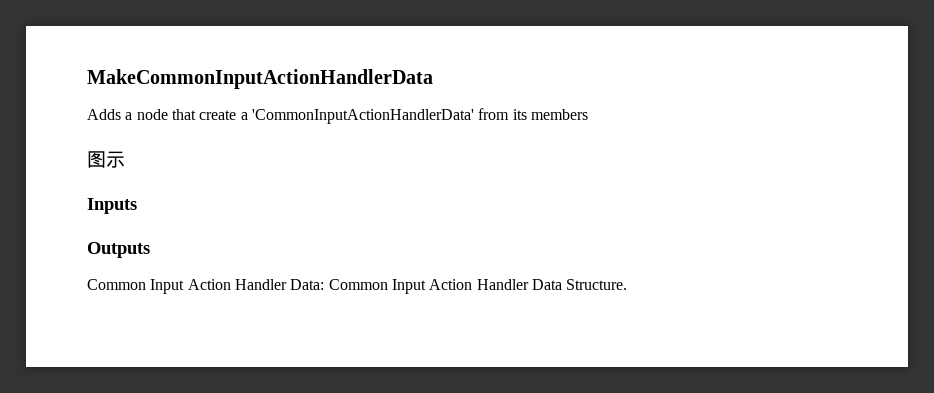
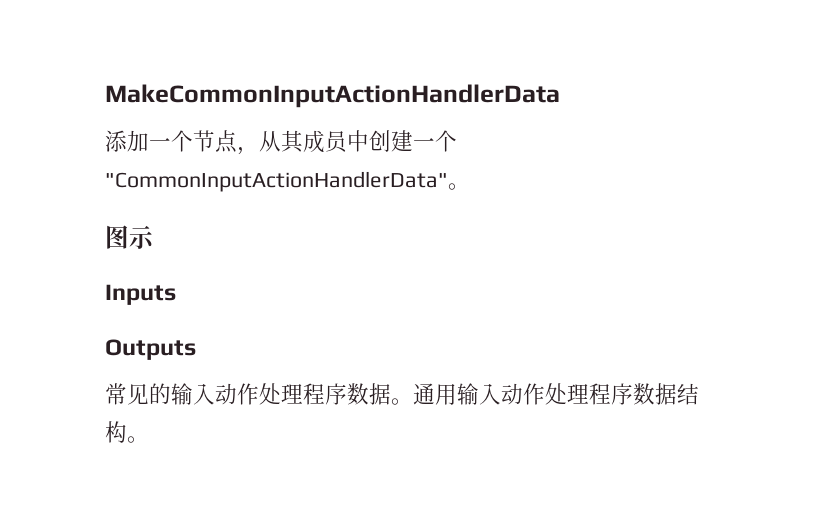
[87,108,588,124] [87,151,125,168] [87,198,137,214] [87,242,150,258] [87,279,628,294] Adds a node that create a 'CommonInputActionHandlerData' from its members // 图示 // Inputs // Outputs // Common Input Action Handler Data: Common Input Action Handler Data Structure. -> [105,130,457,155] [105,171,470,192] [105,225,154,249] [105,284,176,305] [105,339,196,360] [105,383,699,405] [105,421,149,443] 添加一个节点，从其成员中创建一个"CommonInputActionHandlerData"。 // 图示 // Inputs // Outputs // 常见的输入动作处理程序数据。通用输入动作处理程序数据结构。

